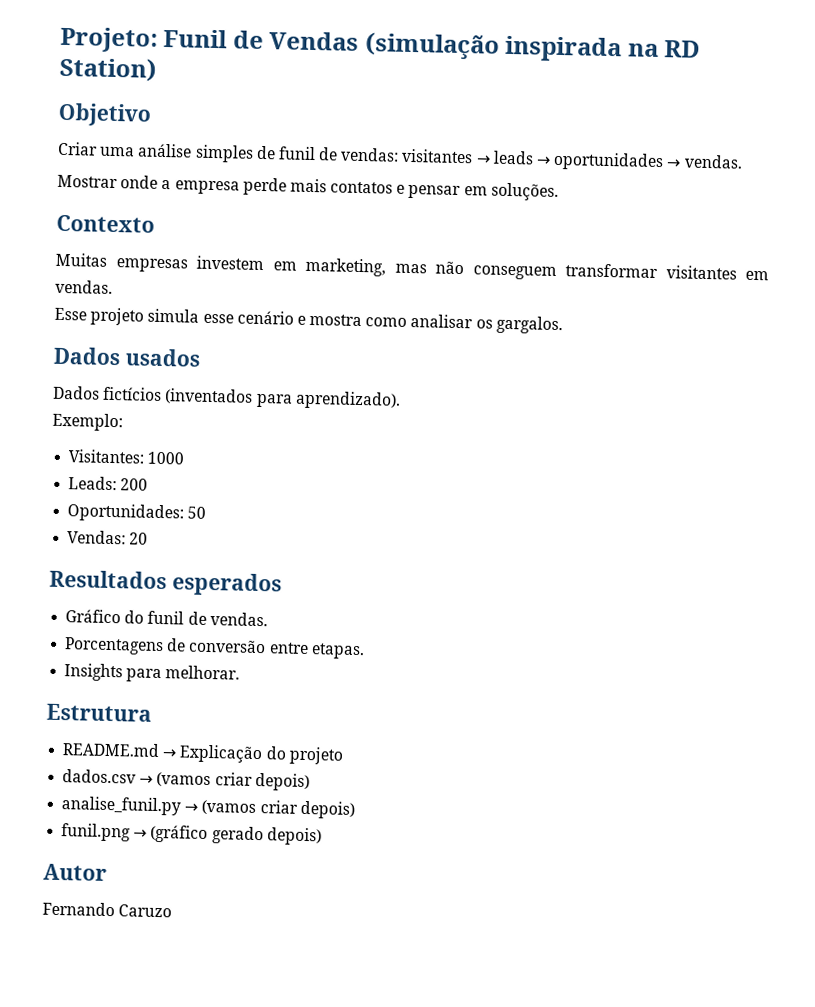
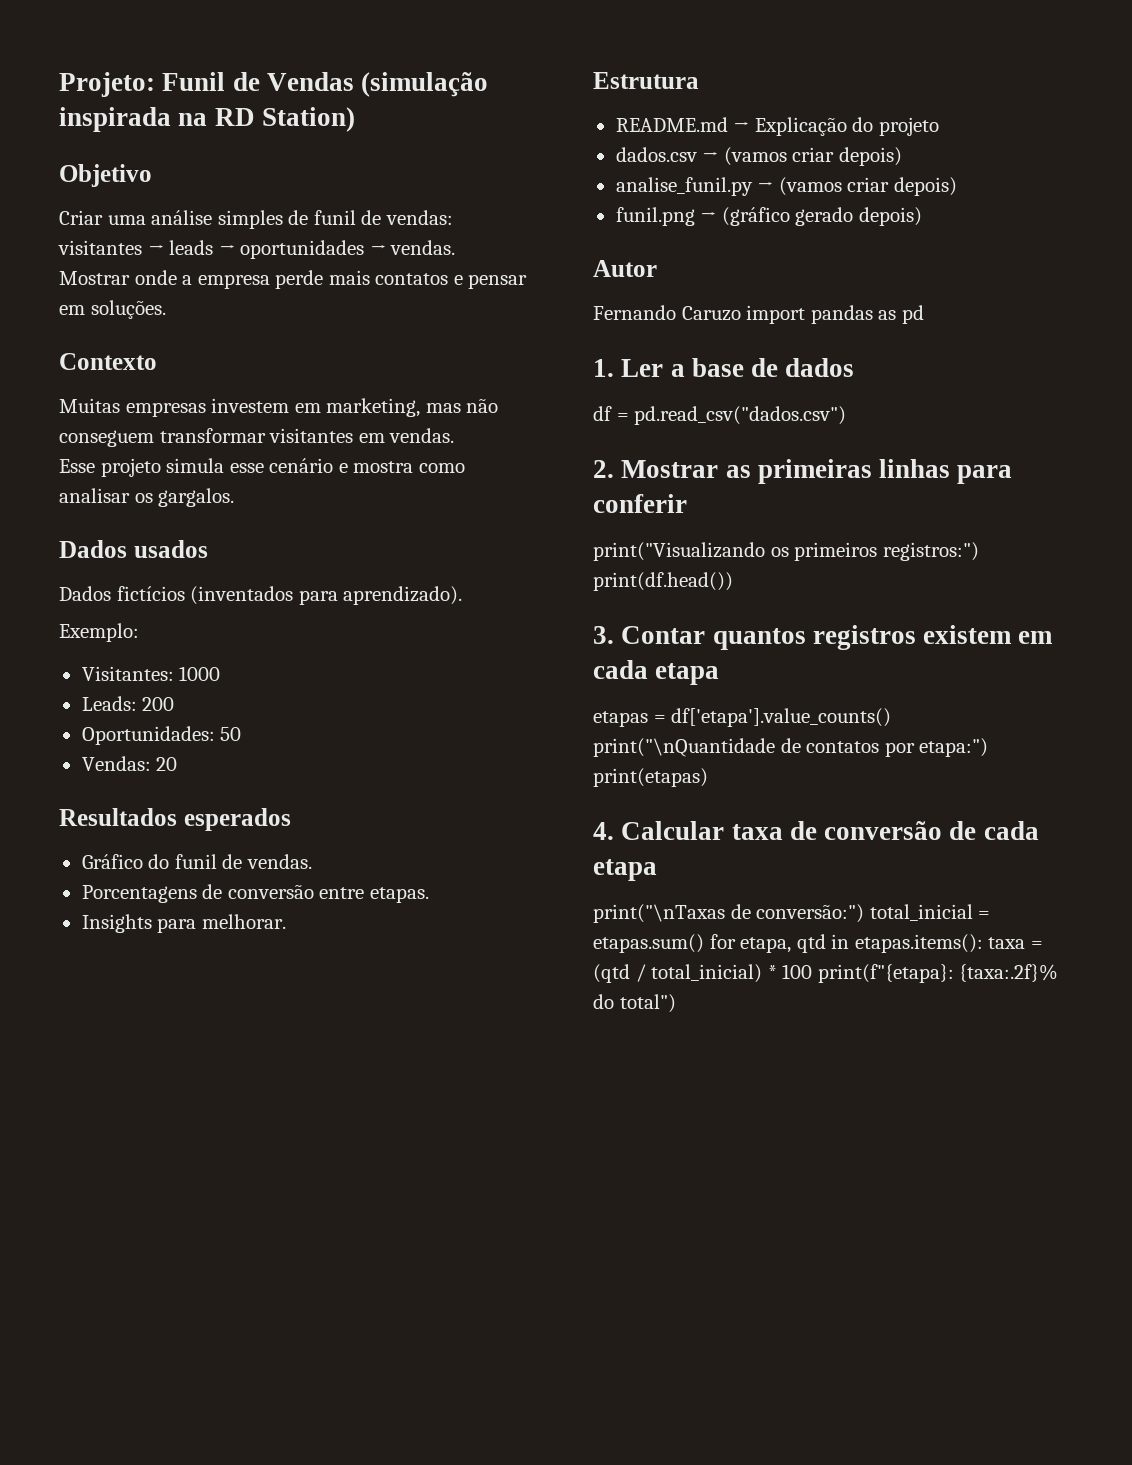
(173, 911) none -> [746,305,924,324] [593,358,855,377] [593,406,847,425] [593,459,1013,484] [593,494,687,513] [593,542,979,561] [593,572,733,591] [593,625,1054,650] [593,660,720,685] [593,708,892,727] [593,738,989,757] [593,768,708,787] [593,821,1039,840] [593,859,657,881] [593,904,991,923] [593,934,1043,953] [593,964,1059,983] [593,994,676,1013] import pandas as pd // 1. Ler a base de dados // df = pd.read_csv("dados.csv") // 2. Mostrar as primeiras linhas para conferir // print("Visualizando os primeiros registros:") print(df.head()) // 3. Contar quantos registros existem em cada etapa // etapas = df['etapa'].value_counts() print("\nQuantidade de contatos por etapa:") print(etapas) // 4. Calcular taxa de conversão de cada etapa // print("\nTaxas de conversão:") total_inicial = etapas.sum() for etapa, qtd in etapas.items(): taxa = (qtd / total_inicial) * 100 print(f"{etapa}: {taxa:.2f}% do total")

